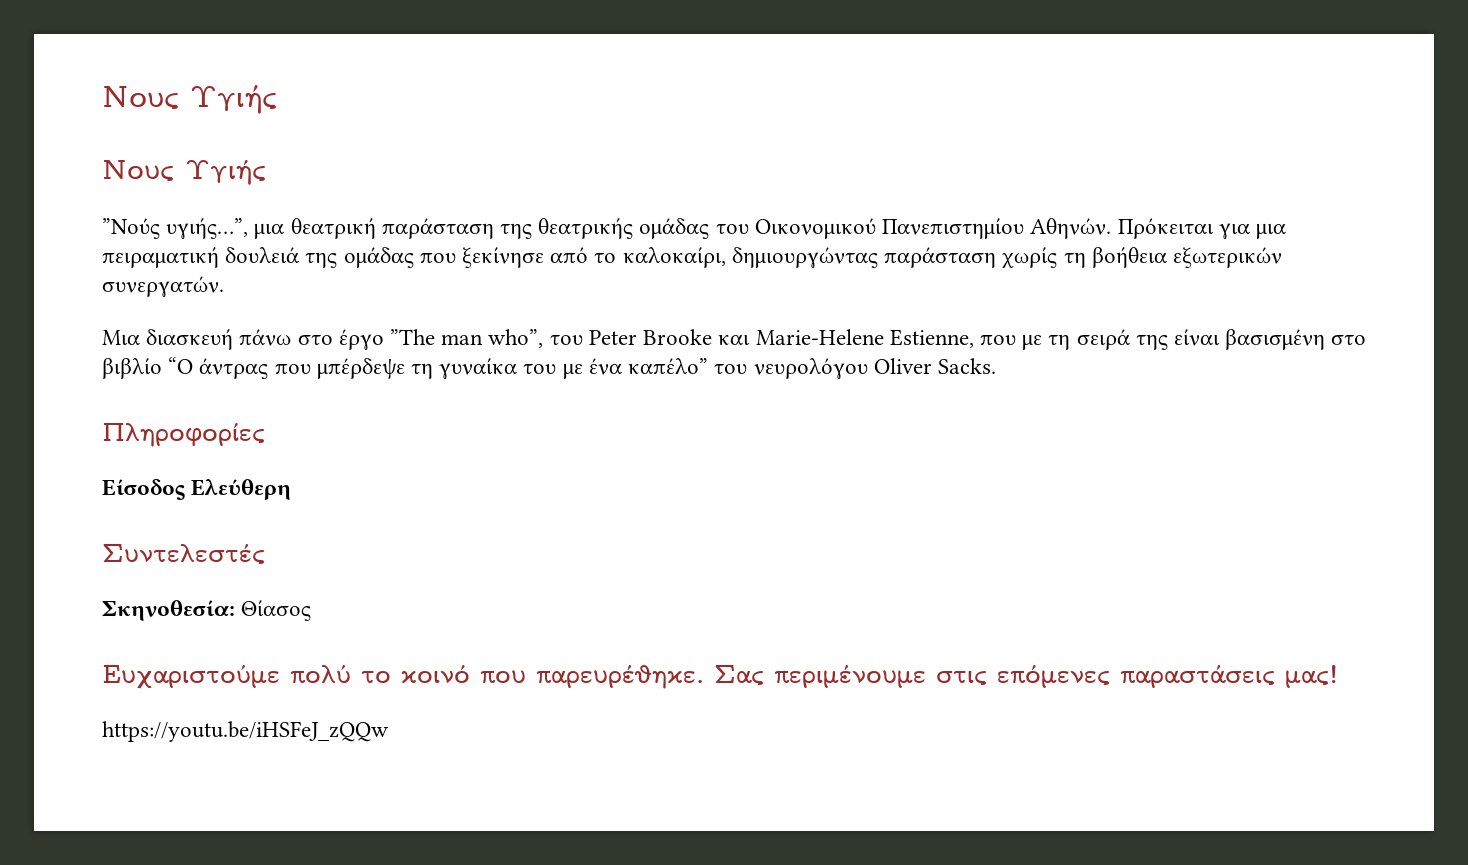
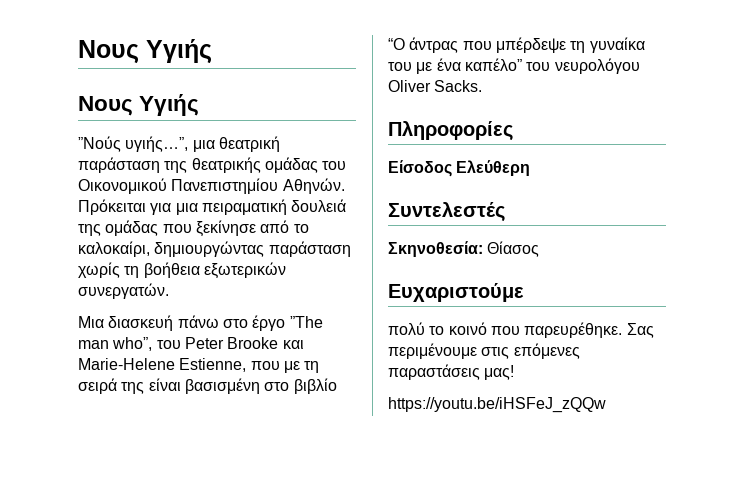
(280, 677) none -> (524, 292) //

